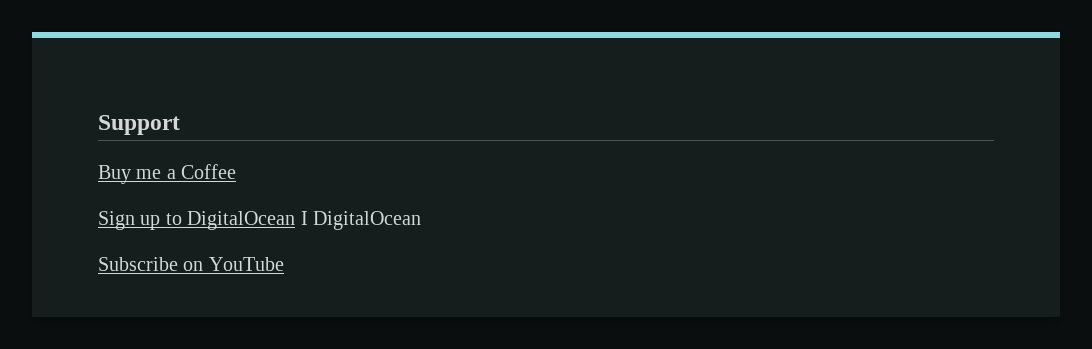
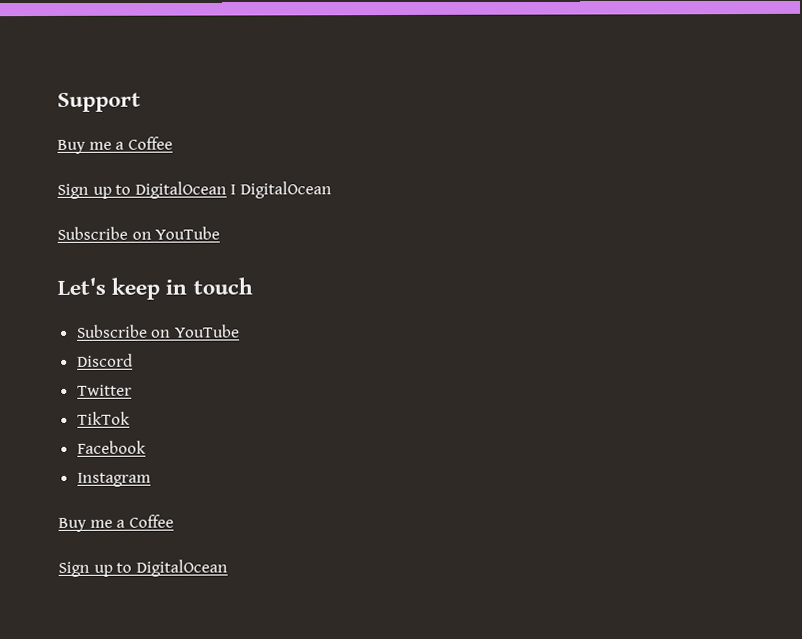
(284, 264) none -> [57,277,253,300] [76,324,240,338] [76,353,133,367] [76,384,132,396] [76,411,130,425] [76,440,146,454] [76,472,151,487] [58,514,174,532] [58,559,228,577] // Let's keep in touch // Subscribe on YouTube // Discord // Twitter // TikTok // Facebook // Instagram // Buy me a Coffee // Sign up to DigitalOcean

